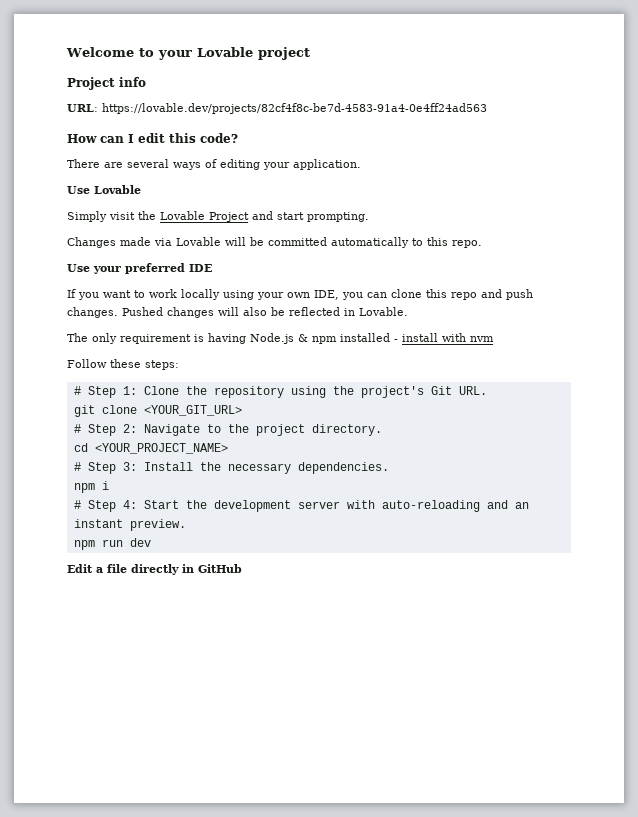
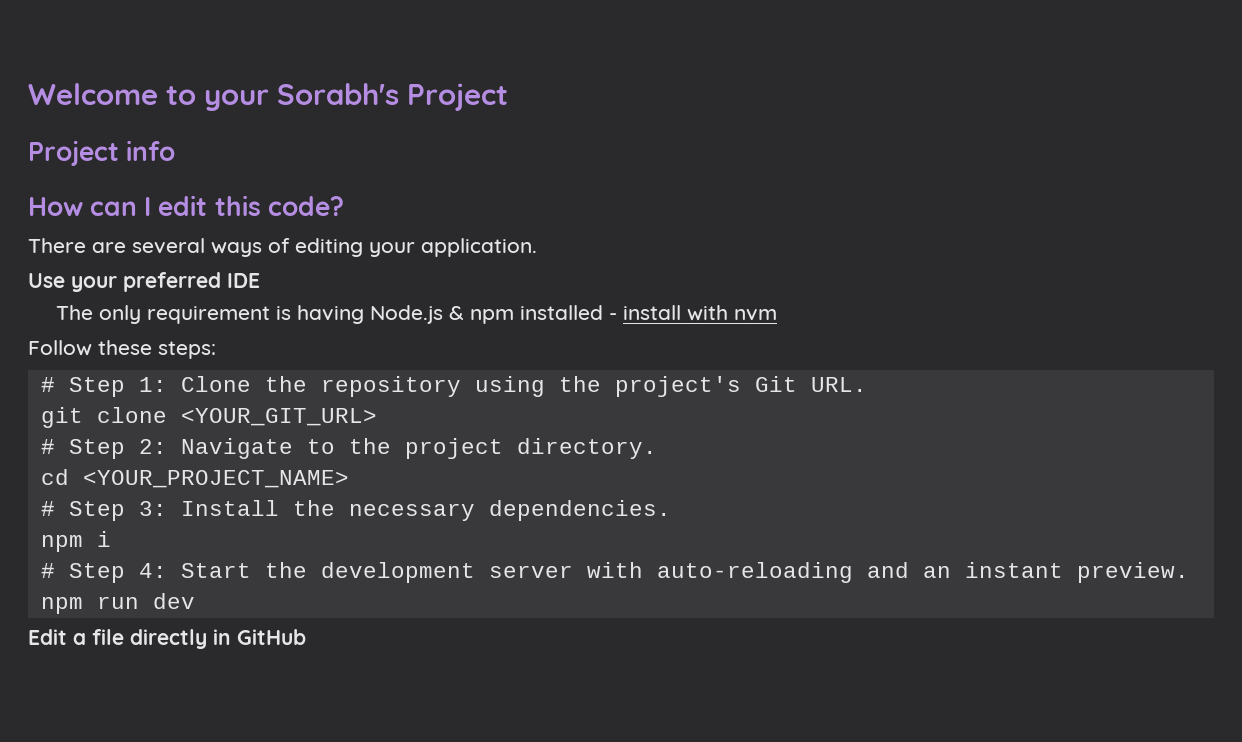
[196,47,310,60] Lovable project -> [277,83,508,111] Sorabh's Project
[67,103,487,114] // URL: https://lovable.dev/projects/82cf4f8c-be7d-4583-91a4-0e4ff24ad563 -> (176, 150) none
[94,185,141,194] [67,211,369,222] [67,237,482,248] [67,263,212,274] [67,289,533,300] [67,307,408,318] Lovable // Simply visit the Lovable Project and start prompting. // Changes made via Lovable will be committed automatically to this repo. // Use your preferred IDE // If you want to work locally using your own IDE, you can clone this repo and push changes. Pushed changes will also be reflected in Lovable. -> [71,272,260,292] your preferred IDE

